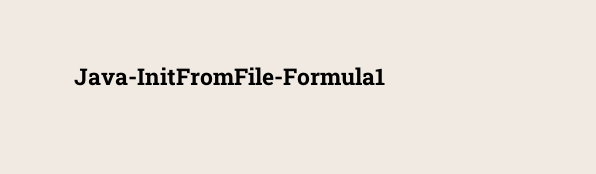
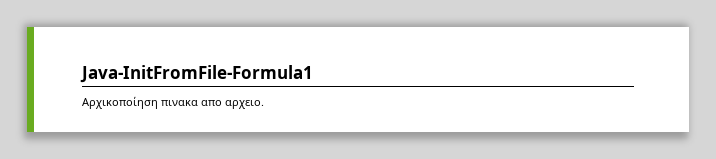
(385, 76) none -> [82,96,264,109] // Αρχικοποίηση πινακα απο αρχειο.

